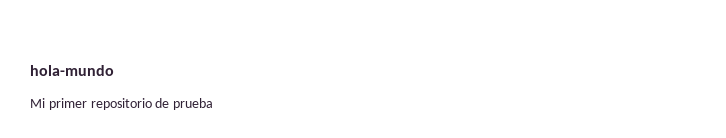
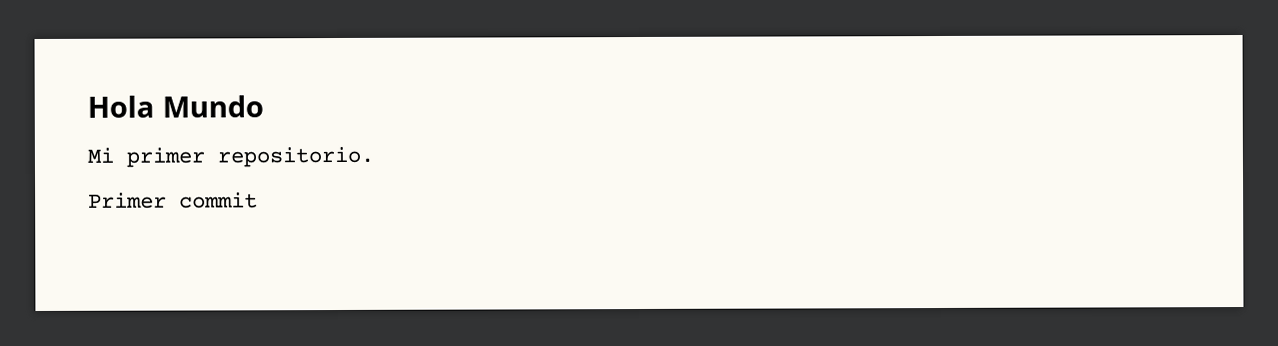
[30,65,114,76] hola-mundo -> [87,95,264,118] Hola Mundo
[90,98,214,110] repositorio de prueba -> [217,146,374,168] [88,192,258,209] repositorio. // Primer commit

